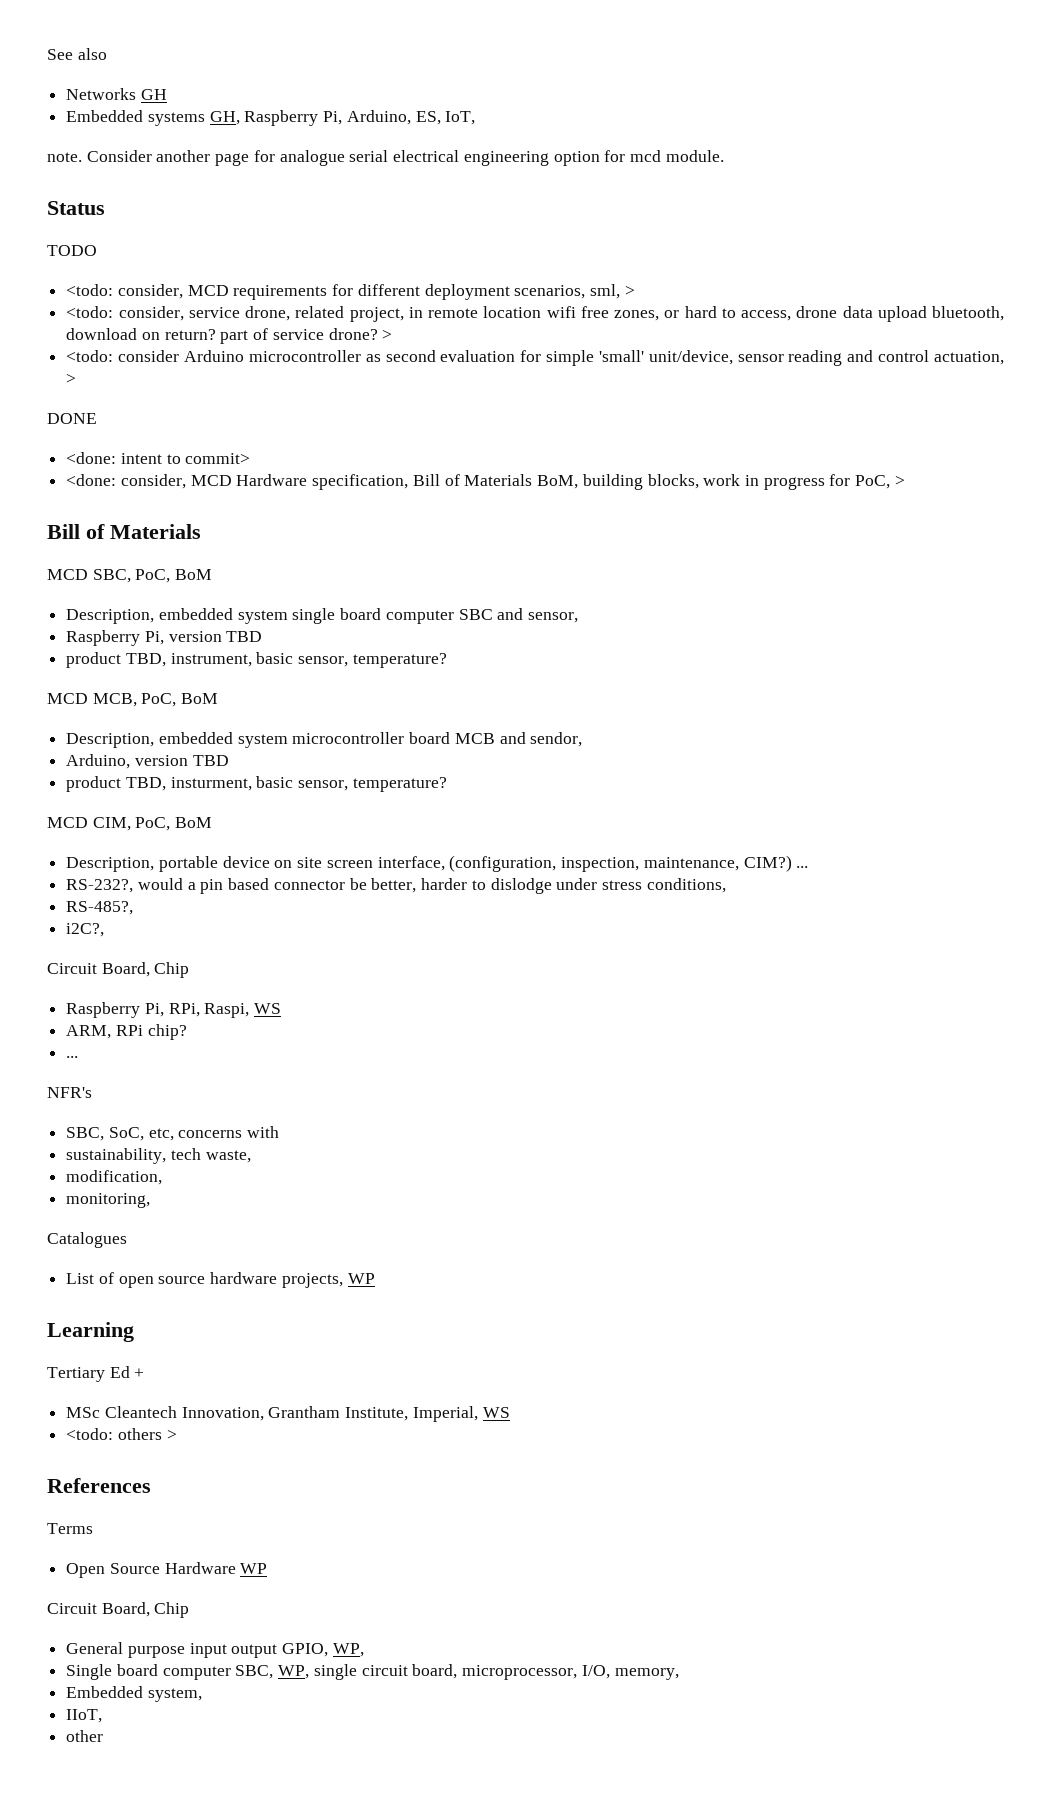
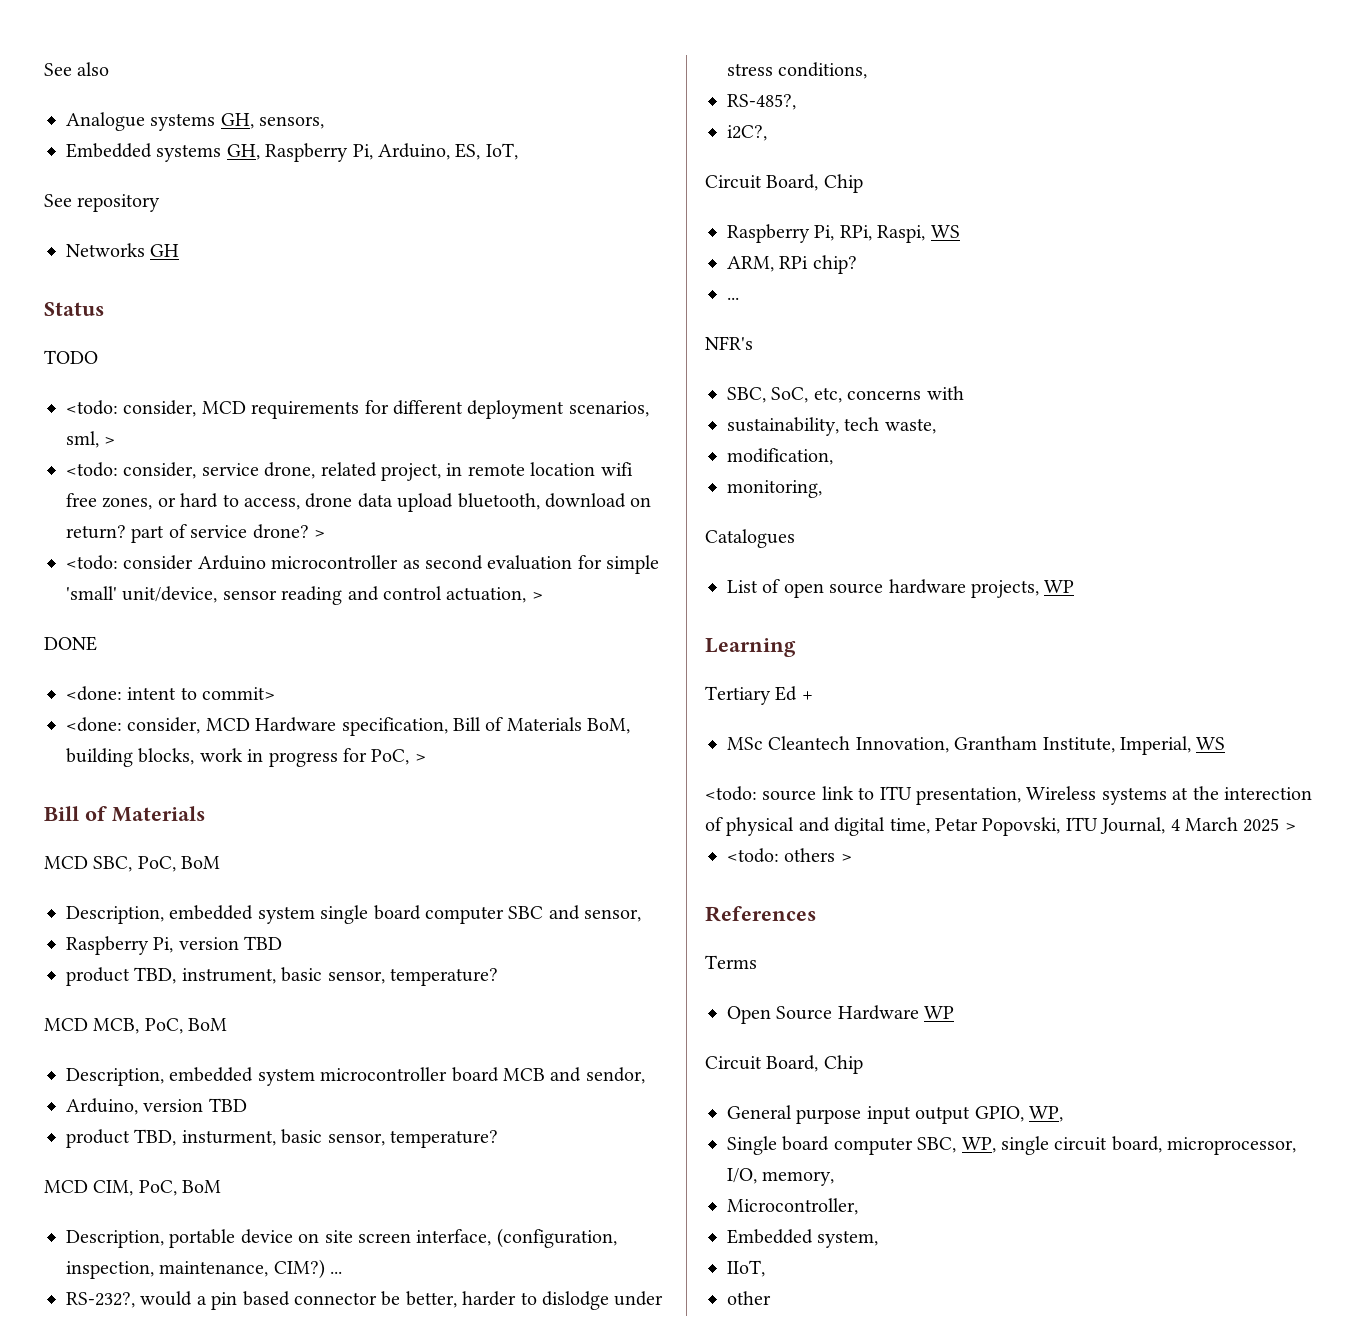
[66,88,167,100] Networks GH -> [66,112,325,131] Analogue systems GH, sensors,
[47,150,724,166] note. Consider another page for analogue serial electrical engineering option for mcd module. -> [44,194,161,212] [66,243,180,257] See repository // Networks GH
(510, 1412) none -> [705,786,1312,805] [705,817,1296,836] // <todo: source link to ITU presentation, Wireless systems at the interection of physical and digital time, Petar Popovski, ITU Journal, 4 March 2025 >
(679, 1674) none -> [727,1198,858,1215] // Microcontroller,

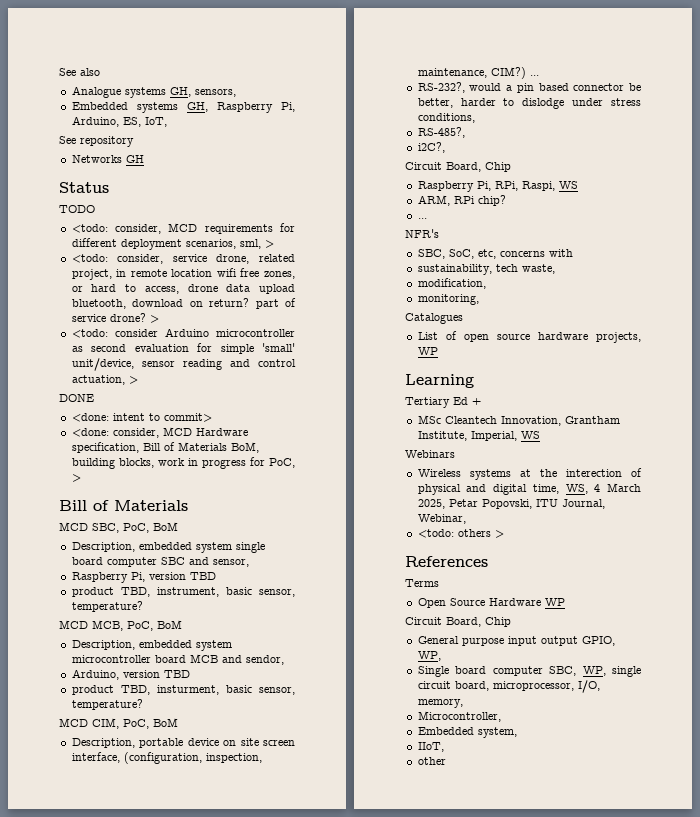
[705,786,1021,805] <todo: source link to ITU presentation, -> [405,450,455,458] Webinars //
[935,817,1296,836] Petar Popovski, ITU Journal, 4 March 2025 > -> [565,483,641,494] [417,499,605,509] [417,514,466,524] WS, 4 March 2025, Petar Popovski, ITU Journal, Webinar,

